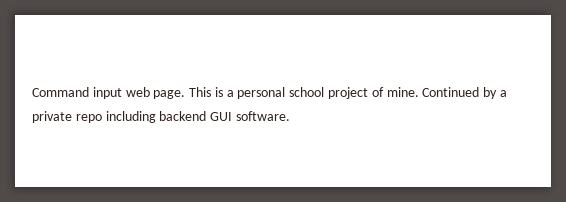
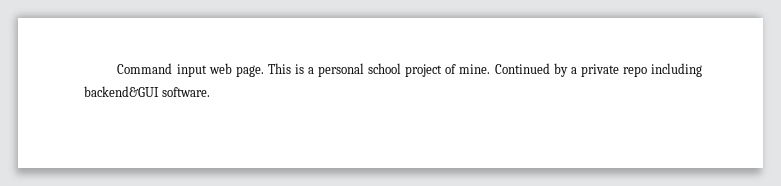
[159,111,233,121] backend GUI -> [84,86,159,97] backend&GUI

